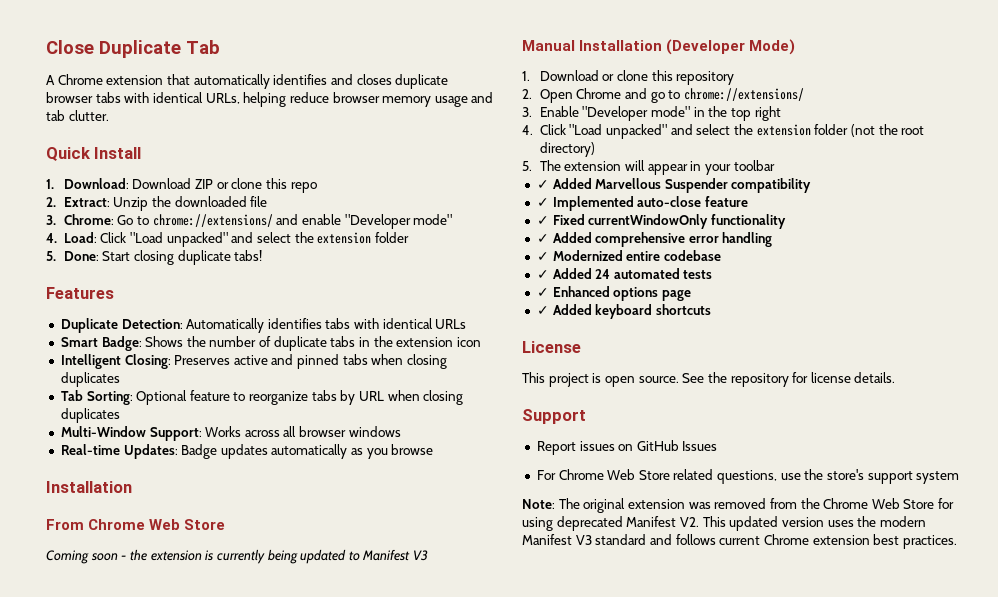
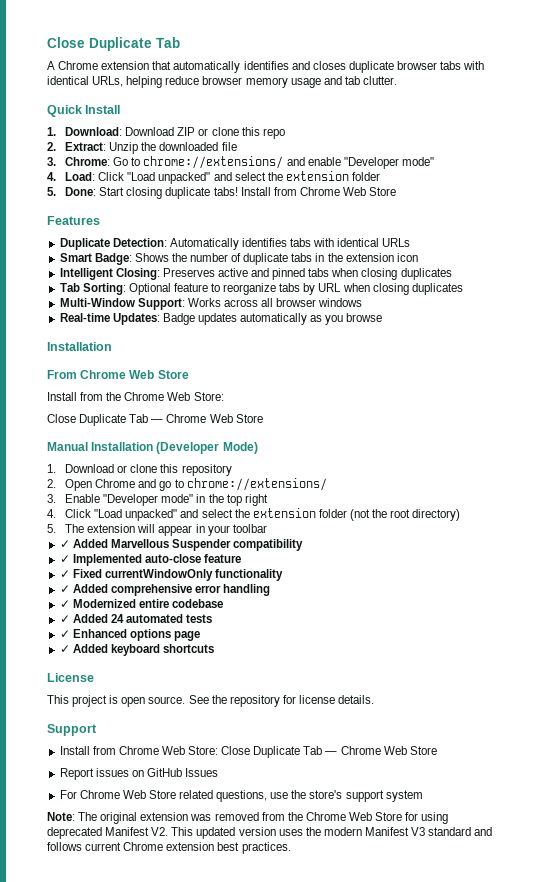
(263, 255) none -> [240,187,397,196] Install from Chrome Web Store
[46,549,429,564] Coming soon - the extension is currently being updated to Manifest V3 -> [47,392,224,401] [47,414,263,426] Install from the Chrome Web Store: // Close Duplicate Tab — Chrome Web Store
(586, 416) none -> [59,746,437,758] // Install from Chrome Web Store: Close Duplicate Tab — Chrome Web Store

